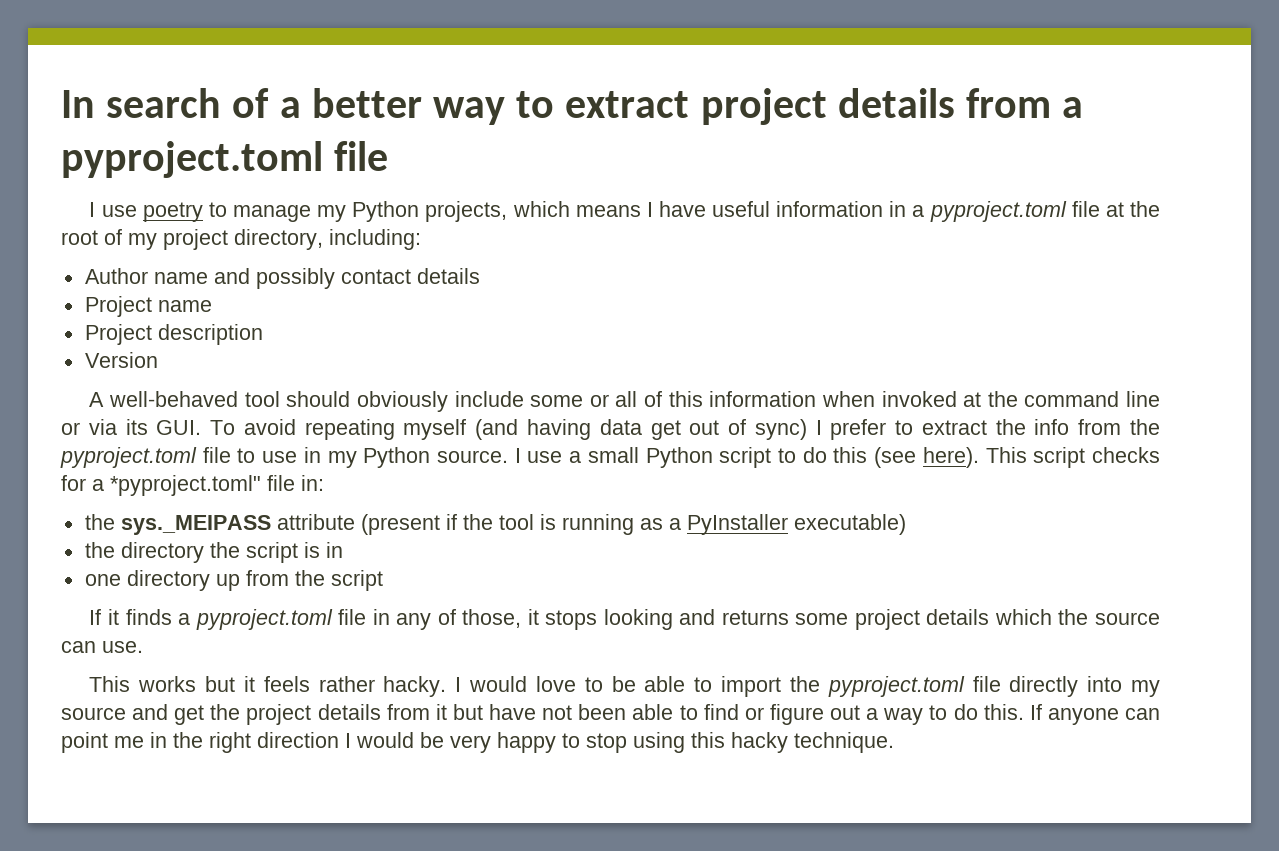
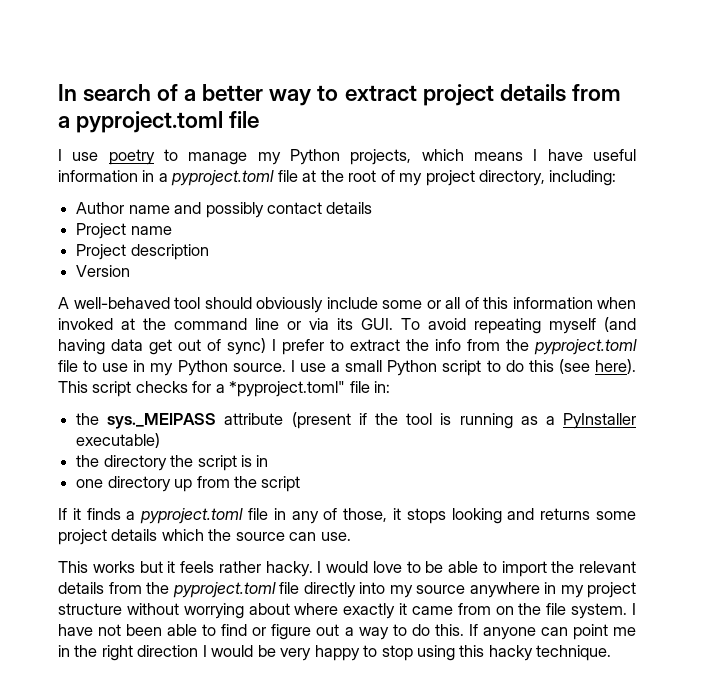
(820, 684) none -> [579,561,636,573] [58,582,169,594] relevant details from the
[132,704,483,725] and get the project details from it but -> [469,582,636,598] [58,603,637,619] anywhere in my project structure without worrying about where exactly it came from on the file system. I

